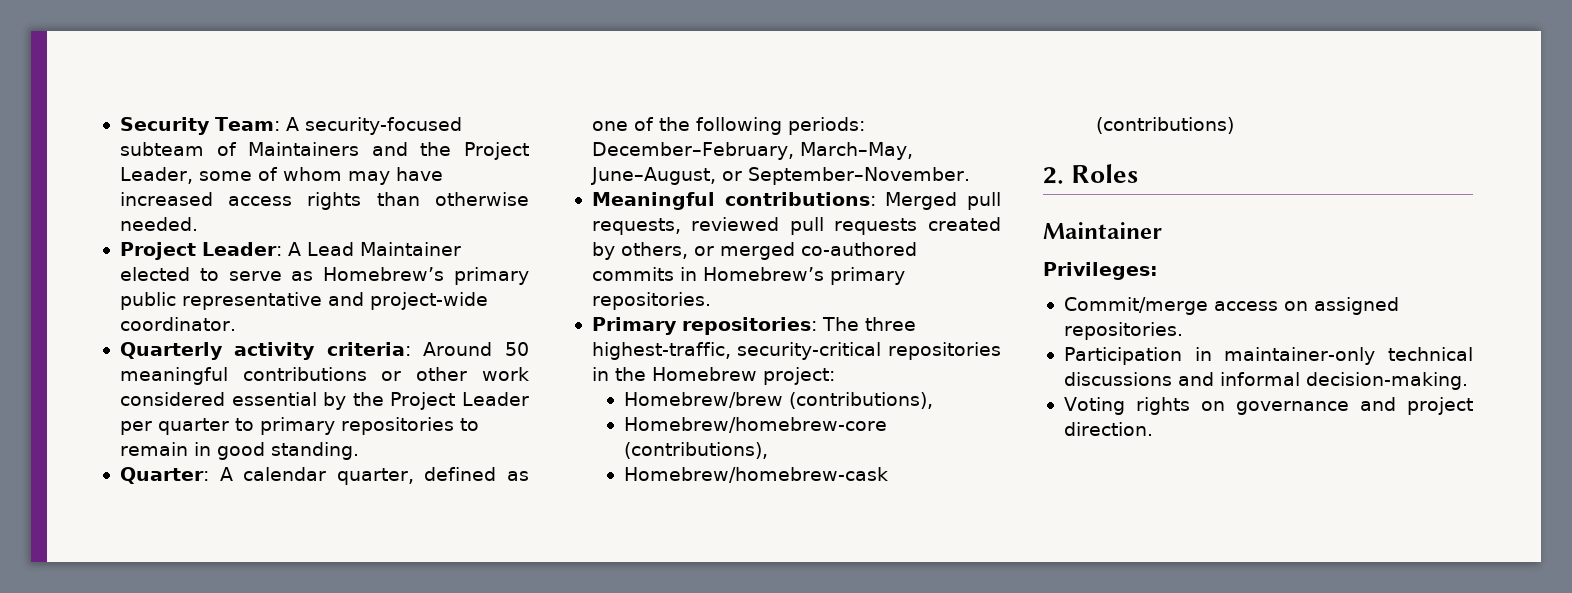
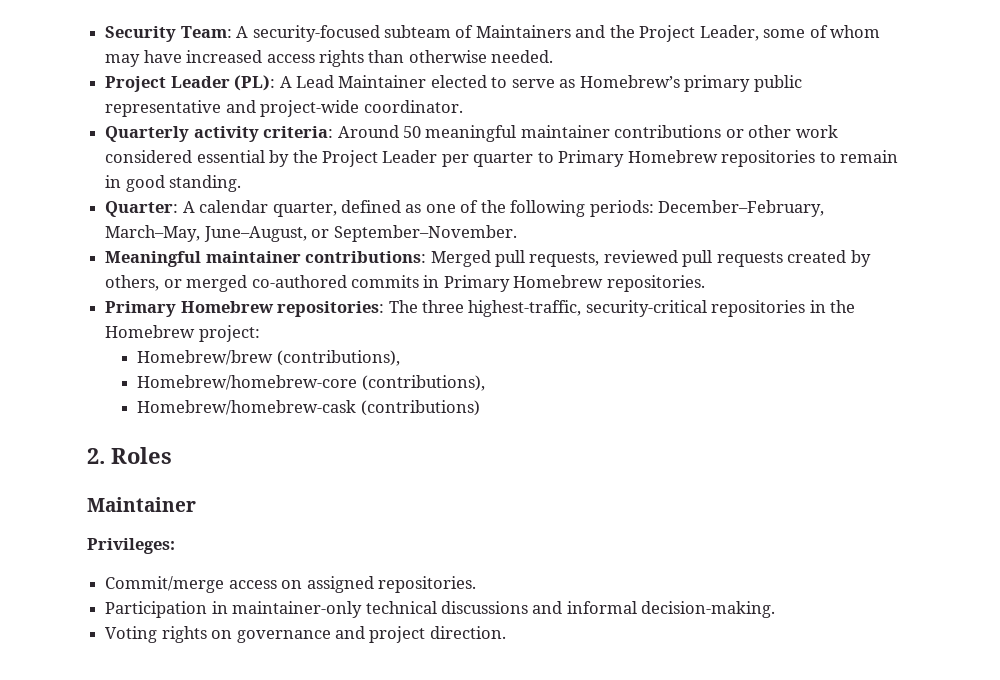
[201,242,282,256] Leader: -> [170,75,276,91] Leader (PL):
(228, 376) none -> [520,125,610,138] maintainer
[259,417,335,435] primary -> [558,150,718,167] Primary Homebrew
(715, 201) none -> [205,251,301,263] maintainer
[702,267,905,285] Homebrew’s primary -> [443,275,604,292] Primary Homebrew
(677, 326) none -> [180,301,274,313] Homebrew

